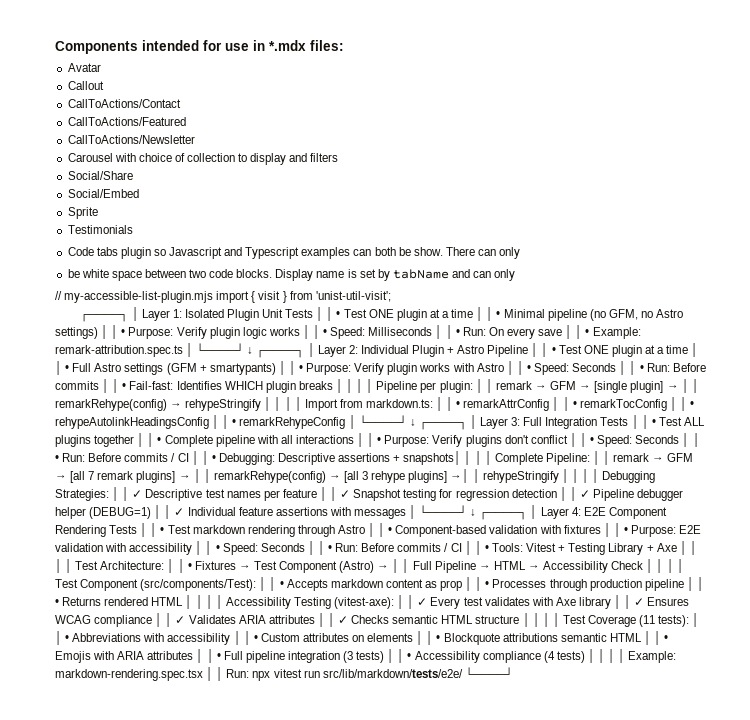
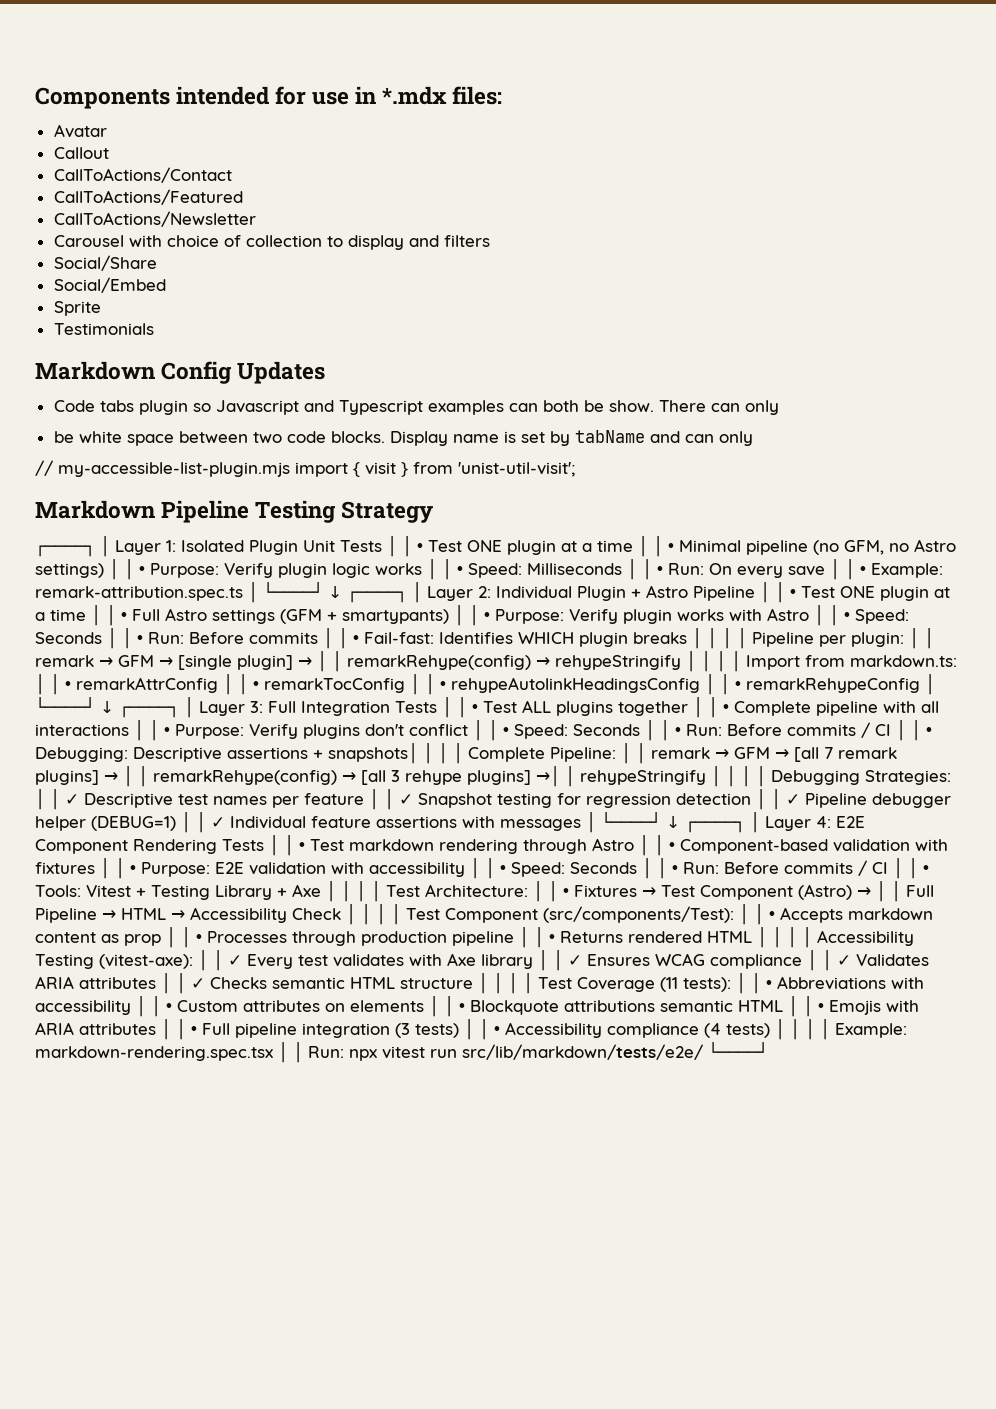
(133, 229) none -> [35,361,326,384] // Markdown Config Updates
(391, 296) none -> [35,500,434,523] // Markdown Pipeline Testing Strategy

